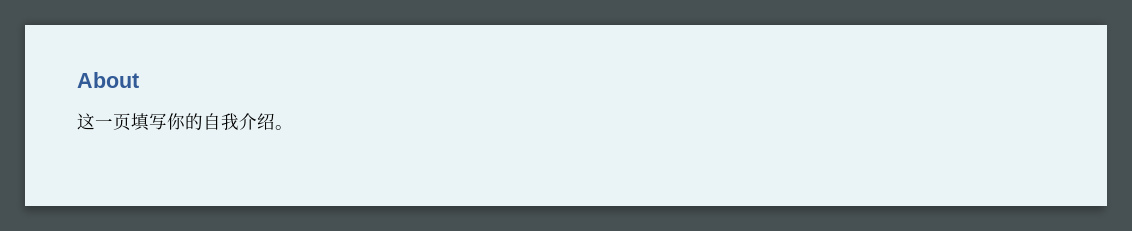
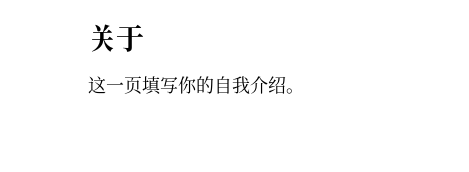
[77,72,139,88] About -> [88,24,144,52] 关于

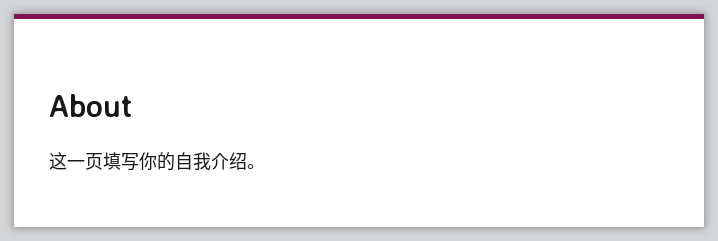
[88,24,144,52] 关于 -> [49,94,132,117] About

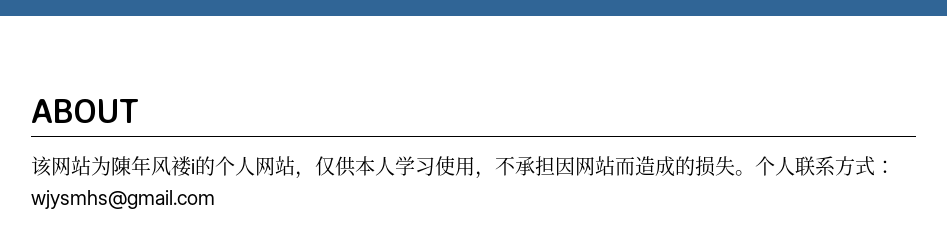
[49,94,132,117] [49,152,265,171] About // 这一页填写你的自我介绍。 -> [31,99,139,123] [31,156,895,179] [31,190,215,209] ABOUT // 该网站为陳年风褛i的个人网站，仅供本人学习使用，不承担因网站而造成的损失。个人联系方式：wjysmhs@gmail.com

